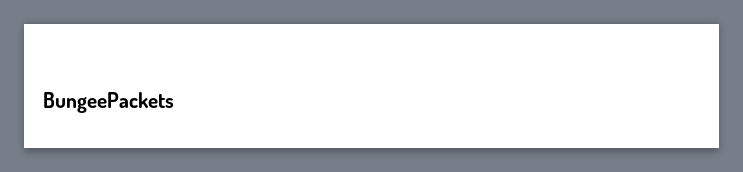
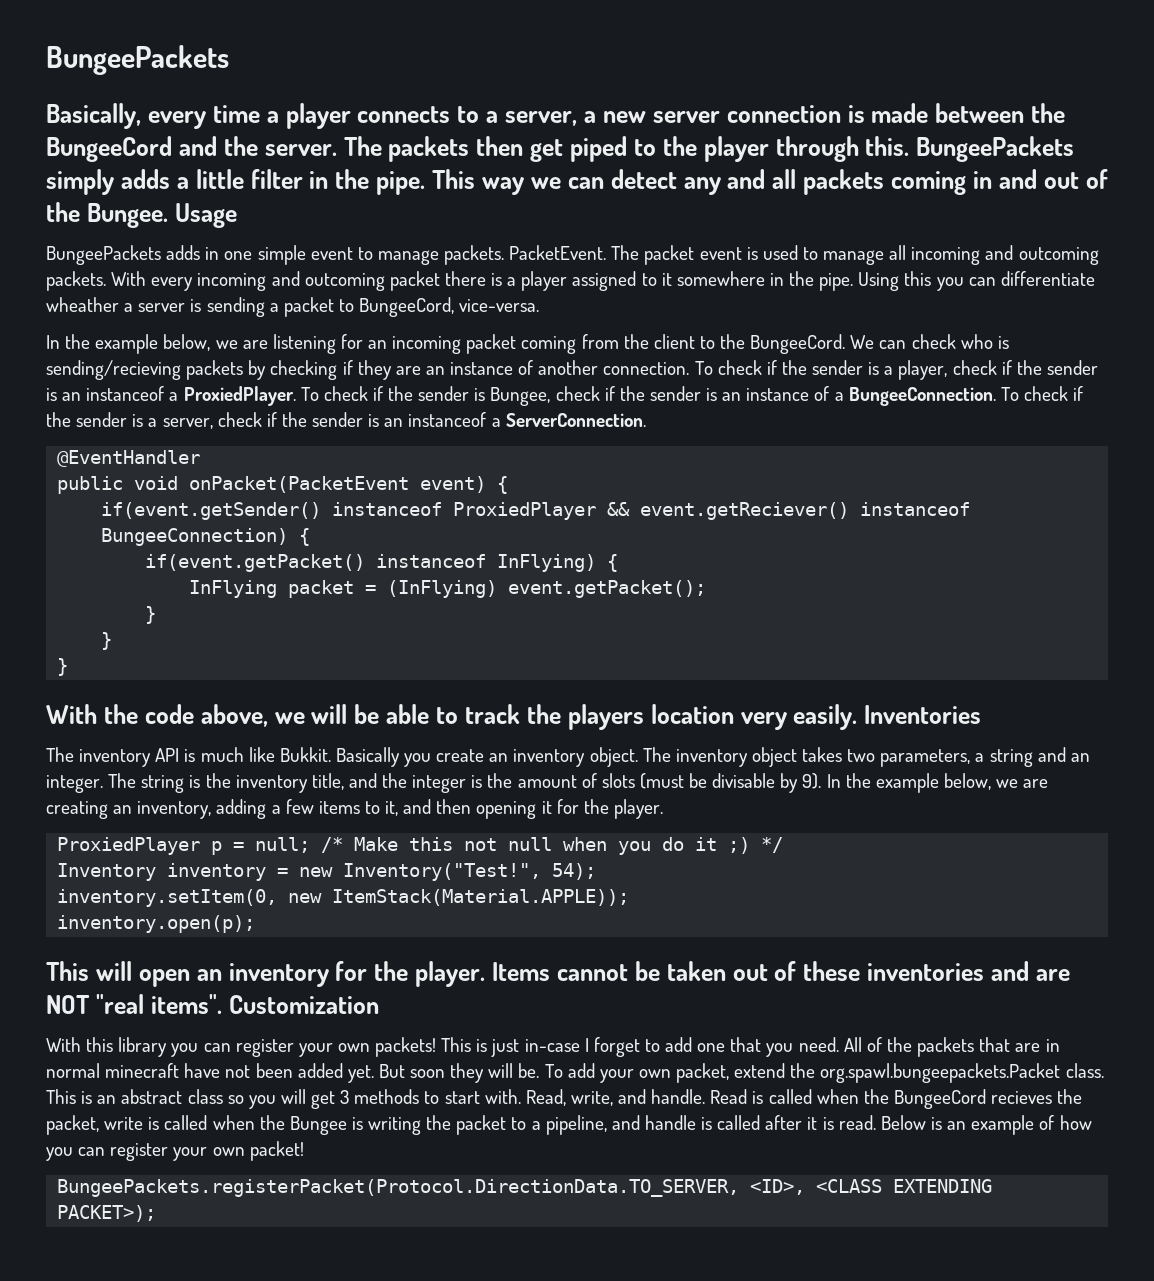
[43,92,174,113] BungeePackets -> [46,45,229,75] [46,103,1066,129] [46,136,1075,162] [46,169,1108,195] [46,202,237,228] [46,245,1099,265] [46,271,1095,291] [46,297,540,317] [46,334,1009,354] [46,360,1098,380] [46,386,1084,406] [46,412,646,429] [57,450,201,467] [57,476,509,494] [101,502,971,520] [101,528,311,546] [145,554,619,572] [189,580,707,598] [145,606,157,624] [101,632,113,650] [57,658,69,676] [46,704,982,730] [46,747,1090,767] [46,773,1049,793] [46,799,663,819] [57,837,784,855] [57,863,597,881] [57,889,630,907] [57,915,256,933] [46,961,1071,987] [46,994,379,1014] [46,1037,1060,1057] [46,1063,1104,1083] [46,1089,1083,1109] [46,1115,1092,1135] [46,1141,304,1161] [57,1179,993,1197] [57,1205,157,1222] BungeePackets // Basically, every time a player connects to a server, a new server connection is made between the BungeeCord and the server. The packets then get piped to the player through this. BungeePackets simply adds a little filter in the pipe. This way we can detect any and all packets coming in and out of the Bungee. Usage // BungeePackets adds in one simple event to manage packets. PacketEvent. The packet event is used to manage all incoming and outcoming packets. With every incoming and outcoming packet there is a player assigned to it somewhere in the pipe. Using this you can differentiate wheather a server is sending a packet to BungeeCord, vice-versa. // In the example below, we are listening for an incoming packet coming from the client to the BungeeCord. We can check who is sending/recieving packets by checking if they are an instance of another connection. To check if the sender is a player, check if the sender is an instanceof a ProxiedPlayer. To check if the sender is Bungee, check if the sender is an instance of a BungeeConnection. To check if the sender is a server, check if the sender is an instanceof a ServerConnection. // @EventHandler // public void onPacket(PacketEvent event) { // if(event.getSender() instanceof ProxiedPlayer && event.getReciever() instanceof BungeeConnection) { // if(event.getPacket() instanceof InFlying) { // InFlying packet = (InFlying) event.getPacket(); // } // } // } // With the code above, we will be able to track the players location very easily. Inventories // The inventory API is much like Bukkit. Basically you create an inventory object. The inventory object takes two parameters, a string and an integer. The string is the inventory title, and the integer is the amount of slots (must be divisable by 9). In the example below, we are creating an inventory, adding a few items to it, and then opening it for the player. // ProxiedPlayer p = null; /* Make this not null when you do it ;) */ // Inventory inventory = new Inventory("Test!", 54); // inventory.setItem(0, new ItemStack(Material.APPLE)); // inventory.open(p); // This will open an inventory for the player. Items cannot be taken out of these inventories and are NOT "real items". Customization // With this library you can register your own packets! This is just in-case I forget to add one that you need. All of the packets that are in normal minecraft have not been added yet. But soon they will be. To add your own packet, extend the org.spawl.bungeepackets.Packet class. This is an abstract class so you will get 3 methods to start with. Read, write, and handle. Read is called when the BungeeCord recieves the packet, write is called when the Bungee is writing the packet to a pipeline, and handle is called after it is read. Below is an example of how you can register your own packet! // BungeePackets.registerPacket(Protocol.DirectionData.TO_SERVER, <ID>, <CLASS EXTENDING PACKET>);

